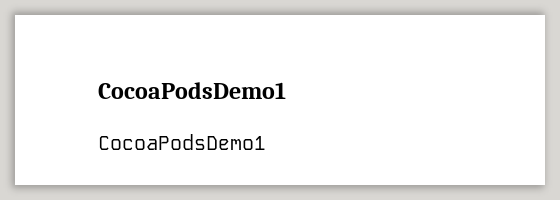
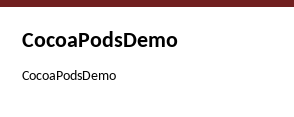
[98,82,286,99] [98,134,266,150] CocoaPodsDemo1 // CocoaPodsDemo1 -> [22,31,178,47] [22,70,116,80] CocoaPodsDemo // CocoaPodsDemo

